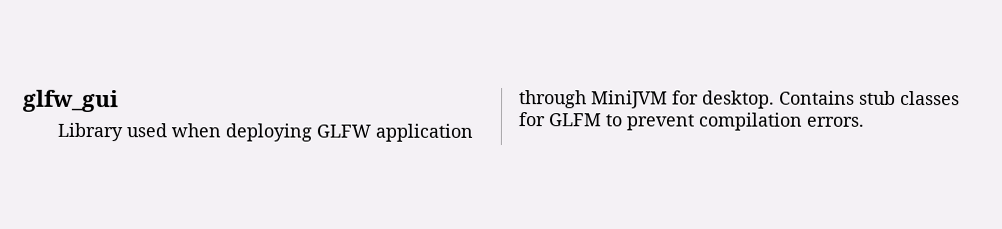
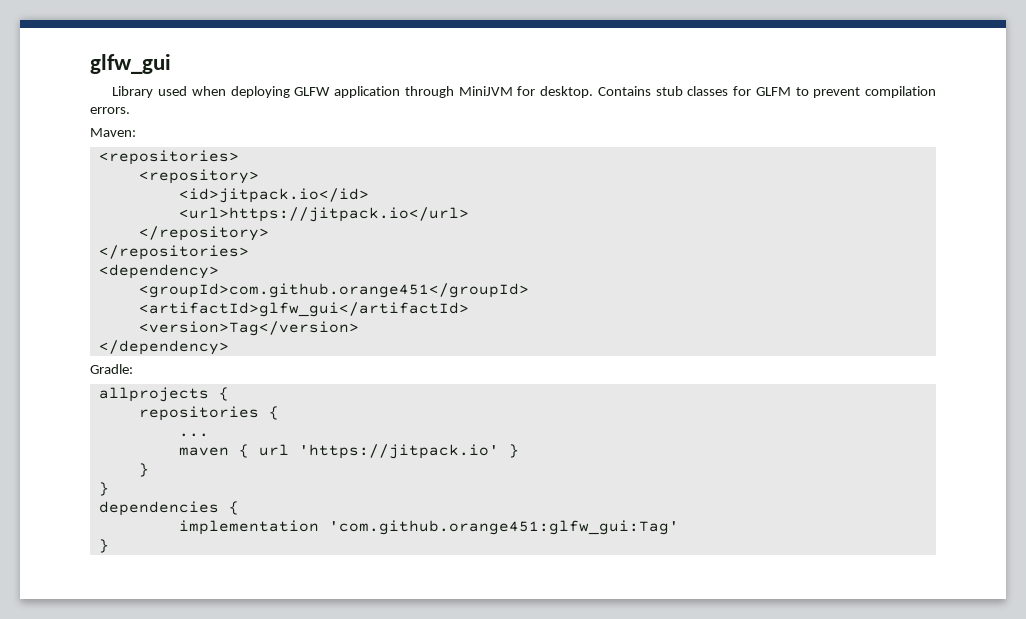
(864, 121) none -> [90,128,136,137] [98,150,239,165] [138,169,259,184] [178,188,369,203] [178,207,469,222] [138,226,269,241] [98,245,249,260] [98,264,219,279] [138,283,529,298] [138,302,469,317] [138,321,359,336] [98,340,229,355] [90,364,133,374] [98,387,229,402] [138,406,279,421] [178,433,209,437] [178,444,519,459] [138,463,149,477] [98,482,109,496] [98,501,239,516] [178,520,679,535] [98,539,109,553] // Maven: // <repositories> // <repository> // <id>jitpack.io</id> // <url>https://jitpack.io</url> // </repository> // </repositories> // <dependency> // <groupId>com.github.orange451</groupId> // <artifactId>glfw_gui</artifactId> // <version>Tag</version> // </dependency> // Gradle: // allprojects { // repositories { // ... // maven { url 'https://jitpack.io' } // } // } // dependencies { // implementation 'com.github.orange451:glfw_gui:Tag' // }

